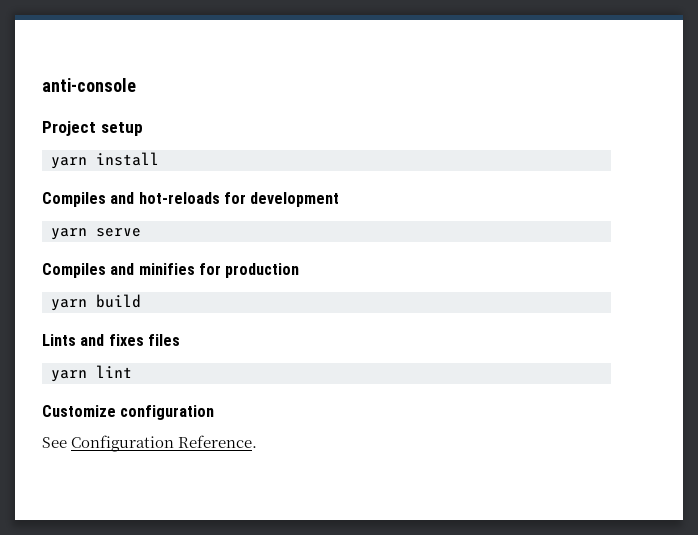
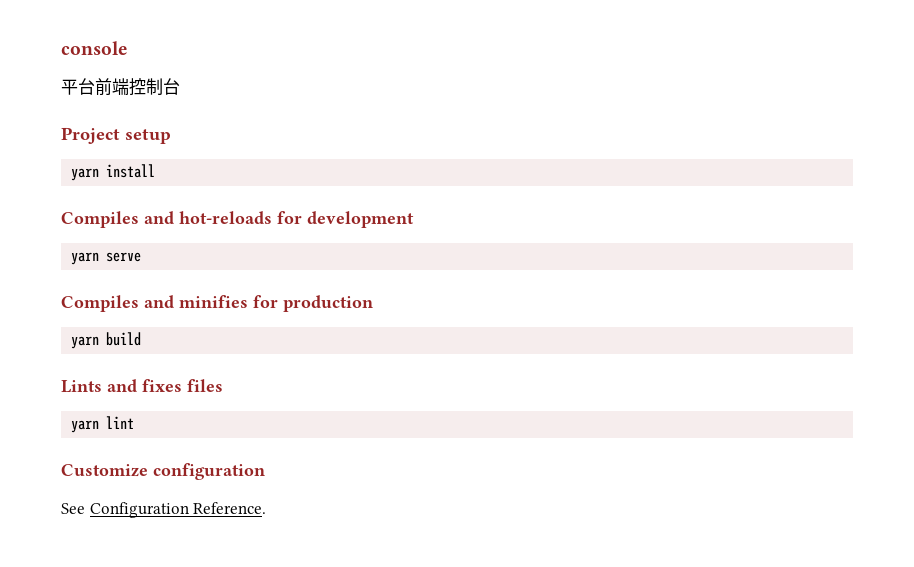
[42,78,136,92] anti-console -> [61,41,128,55] [61,78,180,96] console // 平台前端控制台

